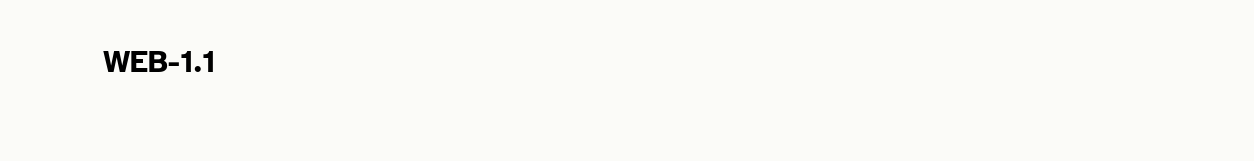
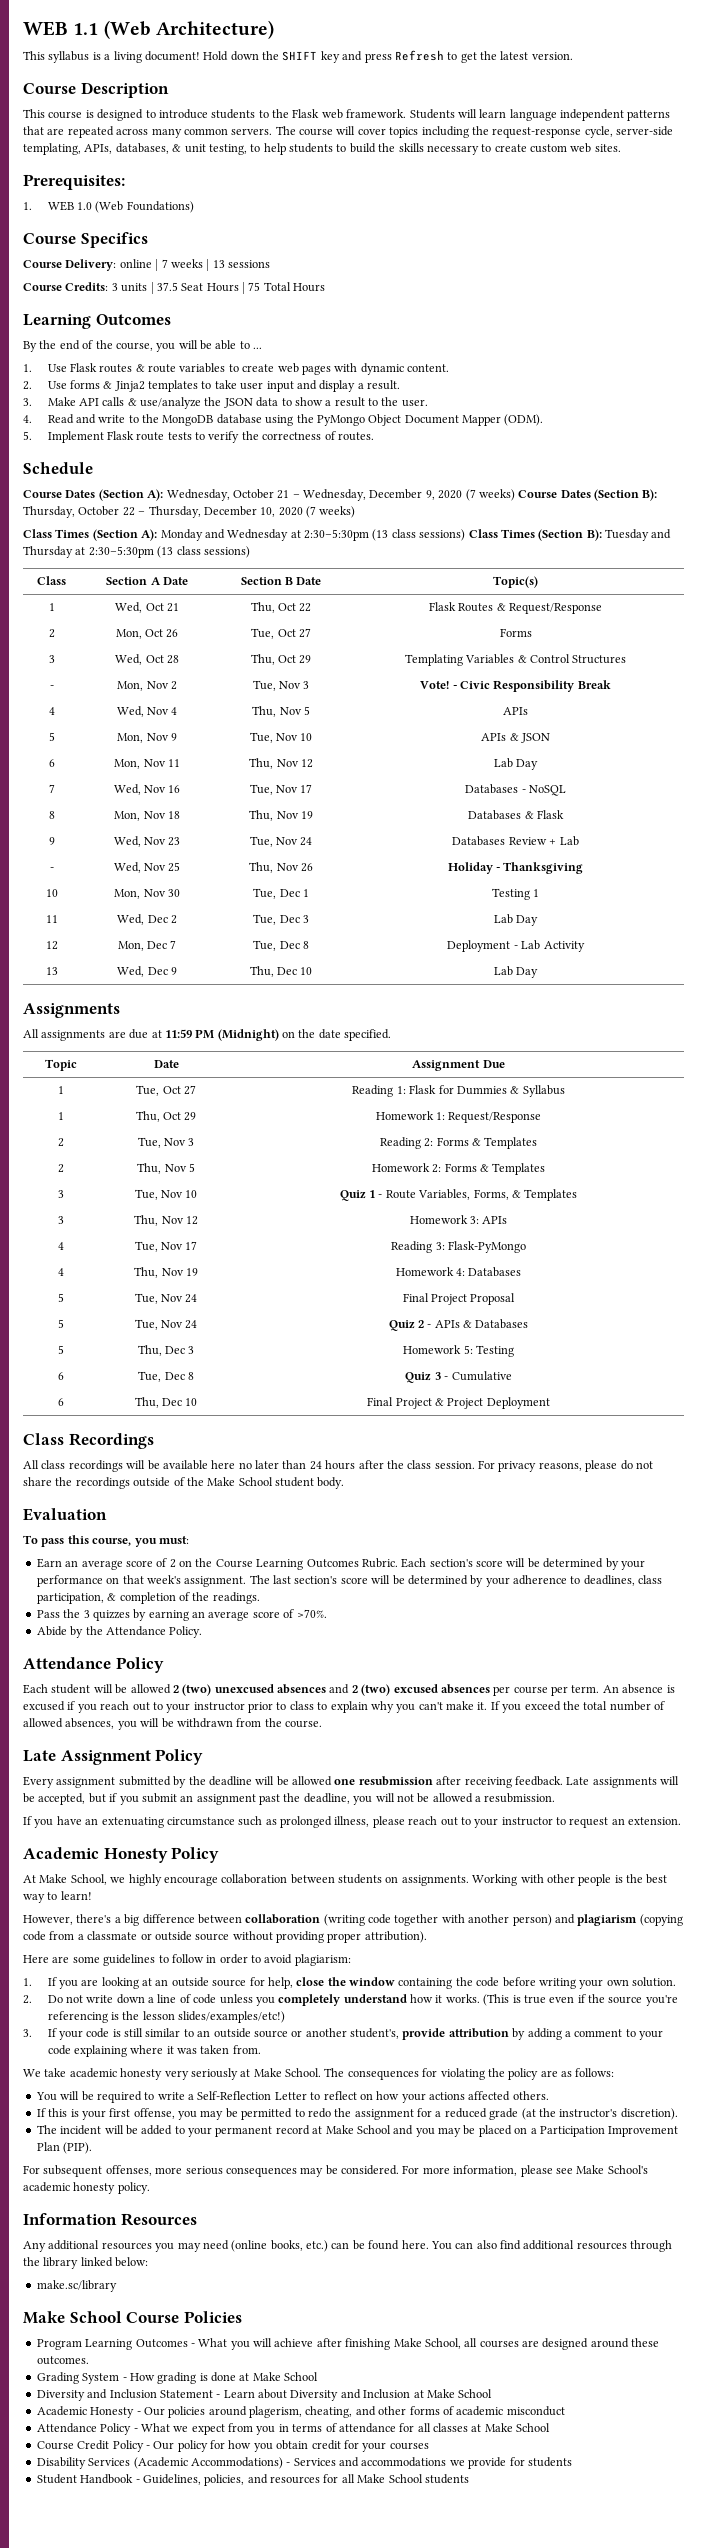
[103,51,216,72] WEB-1.1 -> [23,20,274,39] [23,50,573,63] [23,82,169,98] [23,109,671,121] [23,126,673,138] [23,143,621,155] [23,174,125,190] [23,201,194,213] [23,232,148,248] [23,259,270,271] [23,282,326,294] [23,314,171,329] [23,340,263,352] [23,363,450,375] [23,380,401,392] [23,397,428,409] [23,414,544,426] [23,431,374,443] [23,462,93,474] [23,489,658,501] [23,506,356,518] [23,529,672,541] [23,546,250,558] [37,576,66,585] [106,577,188,585] [240,577,322,585] [493,576,538,588] [48,603,55,611] [115,602,179,613] [250,602,312,613] [428,602,603,614] [48,629,55,638] [115,629,179,639] [251,628,311,639] [499,628,532,637] [48,655,55,663] [115,654,179,665] [250,654,312,665] [404,654,627,666] [49,685,54,689] [117,681,177,691] [252,680,310,691] [420,680,611,692] [48,707,55,715] [116,706,178,717] [252,706,310,717] [503,707,528,715] [48,732,55,741] [117,733,177,743] [249,732,313,743] [481,733,550,743] [48,759,55,767] [114,759,180,769] [249,758,313,769] [493,758,539,770] [48,784,55,793] [113,784,181,795] [249,784,313,795] [465,784,566,796] [48,811,55,819] [114,811,180,821] [249,810,313,821] [468,810,564,820] [48,837,55,845] [113,836,181,847] [249,836,313,847] [452,836,579,846] [49,867,54,871] [113,862,181,873] [249,862,313,873] [447,862,584,874] [45,889,58,897] [114,889,180,899] [253,888,309,899] [491,888,540,900] [45,915,58,923] [117,914,177,925] [253,914,309,925] [493,914,539,926] [45,941,58,950] [117,940,177,951] [253,940,309,951] [447,940,585,952] [45,967,58,975] [117,966,177,977] [249,966,313,977] [493,966,539,978] [23,1003,120,1018] [23,1029,392,1041] [45,1059,77,1071] [153,1060,179,1068] [412,1060,505,1071] [58,1086,64,1094] [136,1085,196,1096] [352,1085,565,1097] [58,1112,64,1120] [135,1111,197,1122] [375,1111,542,1123] [58,1138,64,1147] [137,1137,195,1148] [379,1137,538,1149] [58,1164,64,1173] [137,1163,195,1174] [371,1163,546,1175] [58,1190,64,1198] [134,1189,198,1200] [339,1189,578,1201] [58,1216,64,1224] [134,1215,198,1226] [409,1215,508,1224] [58,1242,64,1250] [134,1241,198,1252] [391,1241,526,1253] [58,1268,64,1276] [134,1267,198,1278] [395,1267,522,1277] [58,1293,64,1302] [134,1293,198,1304] [402,1293,516,1305] [58,1319,64,1328] [134,1319,198,1330] [388,1319,529,1331] [58,1345,64,1354] [137,1345,195,1356] [403,1345,514,1357] [58,1372,64,1380] [138,1371,194,1382] [405,1371,512,1383] [58,1398,64,1406] [134,1397,198,1408] [367,1397,550,1409] [23,1433,154,1449] [23,1460,653,1472] [23,1477,345,1489] [23,1508,107,1521] [23,1535,189,1547] [36,1558,645,1570] [36,1575,663,1587] [36,1592,260,1604] [36,1609,327,1621] [36,1626,203,1638] [23,1657,164,1673] [23,1684,675,1696] [23,1701,665,1713] [23,1718,322,1730] [23,1749,204,1765] [23,1776,679,1788] [23,1793,556,1805] [23,1816,682,1828] [23,1847,220,1863] [23,1874,668,1886] [23,1891,92,1903] [23,1914,683,1926] [23,1931,427,1943] [23,1954,351,1966] [23,1977,677,1989] [23,1994,678,2006] [47,2011,286,2023] [23,2028,664,2040] [47,2045,261,2057] [23,2068,615,2080] [35,2091,549,2103] [36,2108,678,2120] [36,2125,679,2137] [36,2142,93,2154] [23,2165,648,2177] [23,2182,150,2194] [23,2213,197,2226] [23,2240,673,2252] [23,2257,149,2269] [36,2280,117,2292] [23,2311,242,2324] [36,2338,660,2350] [36,2356,89,2365] [36,2372,319,2384] [36,2389,493,2401] [36,2406,565,2418] [36,2423,551,2435] [36,2440,429,2452] [36,2457,572,2469] [36,2474,469,2486] WEB 1.1 (Web Architecture) // This syllabus is a living document! Hold down the SHIFT key and press Refresh to get the latest version. // Course Description // This course is designed to introduce students to the Flask web framework. Students will learn language independent patterns that are repeated across many common servers. The course will cover topics including the request-response cycle, server-side templating, APIs, databases, & unit testing, to help students to build the skills necessary to create custom web sites. // Prerequisites: // 1. WEB 1.0 (Web Foundations) // Course Specifics // Course Delivery: online | 7 weeks | 13 sessions // Course Credits: 3 units | 37.5 Seat Hours | 75 Total Hours // Learning Outcomes // By the end of the course, you will be able to ... // 1. Use Flask routes & route variables to create web pages with dynamic content. // 2. Use forms & Jinja2 templates to take user input and display a result. // 3. Make API calls & use/analyze the JSON data to show a result to the user. // 4. Read and write to the MongoDB database using the PyMongo Object Document Mapper (ODM). // 5. Implement Flask route tests to verify the correctness of routes. // Schedule // Course Dates (Section A): Wednesday, October 21 – Wednesday, December 9, 2020 (7 weeks) Course Dates (Section B): Thursday, October 22 – Thursday, December 10, 2020 (7 weeks) // Class Times (Section A): Monday and Wednesday at 2:30–5:30pm (13 class sessions) Class Times (Section B): Tuesday and Thursday at 2:30–5:30pm (13 class sessions) // Class | Section A Date | Section B Date | Topic(s) // 1 | Wed, Oct 21 | Thu, Oct 22 | Flask Routes & Request/Response // 2 | Mon, Oct 26 | Tue, Oct 27 | Forms // 3 | Wed, Oct 28 | Thu, Oct 29 | Templating Variables & Control Structures // - | Mon, Nov 2 | Tue, Nov 3 | Vote! - Civic Responsibility Break // 4 | Wed, Nov 4 | Thu, Nov 5 | APIs // 5 | Mon, Nov 9 | Tue, Nov 10 | APIs & JSON // 6 | Mon, Nov 11 | Thu, Nov 12 | Lab Day // 7 | Wed, Nov 16 | Tue, Nov 17 | Databases - NoSQL // 8 | Mon, Nov 18 | Thu, Nov 19 | Databases & Flask // 9 | Wed, Nov 23 | Tue, Nov 24 | Databases Review + Lab // - | Wed, Nov 25 | Thu, Nov 26 | Holiday - Thanksgiving // 10 | Mon, Nov 30 | Tue, Dec 1 | Testing 1 // 11 | Wed, Dec 2 | Tue, Dec 3 | Lab Day // 12 | Mon, Dec 7 | Tue, Dec 8 | Deployment - Lab Activity // 13 | Wed, Dec 9 | Thu, Dec 10 | Lab Day // Assignments // All assignments are due at 11:59 PM (Midnight) on the date specified. // Topic | Date | Assignment Due // 1 | Tue, Oct 27 | Reading 1: Flask for Dummies & Syllabus // 1 | Thu, Oct 29 | Homework 1: Request/Response // 2 | Tue, Nov 3 | Reading 2: Forms & Templates // 2 | Thu, Nov 5 | Homework 2: Forms & Templates // 3 | Tue, Nov 10 | Quiz 1 - Route Variables, Forms, & Templates // 3 | Thu, Nov 12 | Homework 3: APIs // 4 | Tue, Nov 17 | Reading 3: Flask-PyMongo // 4 | Thu, Nov 19 | Homework 4: Databases // 5 | Tue, Nov 24 | Final Project Proposal // 5 | Tue, Nov 24 | Quiz 2 - APIs & Databases // 5 | Thu, Dec 3 | Homework 5: Testing // 6 | Tue, Dec 8 | Quiz 3 - Cumulative // 6 | Thu, Dec 10 | Final Project & Project Deployment // Class Recordings // All class recordings will be available here no later than 24 hours after the class session. For privacy reasons, please do not share the recordings outside of the Make School student body. // Evaluation // To pass this course, you must: // Earn an average score of 2 on the Course Learning Outcomes Rubric. Each section's score will be determined by your performance on that week's assignment. The last section's score will be determined by your adherence to deadlines, class participation, & completion of the readings. // Pass the 3 quizzes by earning an average score of >70%. // Abide by the Attendance Policy. // Attendance Policy // Each student will be allowed 2 (two) unexcused absences and 2 (two) excused absences per course per term. An absence is excused if you reach out to your instructor prior to class to explain why you can't make it. If you exceed the total number of allowed absences, you will be withdrawn from the course. // Late Assignment Policy // Every assignment submitted by the deadline will be allowed one resubmission after receiving feedback. Late assignments will be accepted, but if you submit an assignment past the deadline, you will not be allowed a resubmission. // If you have an extenuating circumstance such as prolonged illness, please reach out to your instructor to request an extension. // Academic Honesty Policy // At Make School, we highly encourage collaboration between students on assignments. Working with other people is the best way to learn! // However, there's a big difference between collaboration (writing code together with another person) and plagiarism (copying code from a classmate or outside source without providing proper attribution). // Here are some guidelines to follow in order to avoid plagiarism: // 1. If you are looking at an outside source for help, close the window containing the code before writing your own solution. // 2. Do not write down a line of code unless you completely understand how it works. (This is true even if the source you're referencing is the lesson slides/examples/etc!) // 3. If your code is still similar to an outside source or another student's, provide attribution by adding a comment to your code explaining where it was taken from. // We take academic honesty very seriously at Make School. The consequences for violating the policy are as follows: // You will be required to write a Self-Reflection Letter to reflect on how your actions affected others. // If this is your first offense, you may be permitted to redo the assignment for a reduced grade (at the instructor's discretion). // The incident will be added to your permanent record at Make School and you may be placed on a Participation Improvement Plan (PIP). // For subsequent offenses, more serious consequences may be considered. For more information, please see Make School's academic honesty policy. // Information Resources // Any additional resources you may need (online books, etc.) can be found here. You can also find additional resources through the library linked below: // make.sc/library // Make School Course Policies // Program Learning Outcomes - What you will achieve after finishing Make School, all courses are designed around these outcomes. // Grading System - How grading is done at Make School // Diversity and Inclusion Statement - Learn about Diversity and Inclusion at Make School // Academic Honesty - Our policies around plagerism, cheating, and other forms of academic misconduct // Attendance Policy - What we expect from you in terms of attendance for all classes at Make School // Course Credit Policy - Our policy for how you obtain credit for your courses // Disability Services (Academic Accommodations) - Services and accommodations we provide for students // Student Handbook - Guidelines, policies, and resources for all Make School students

